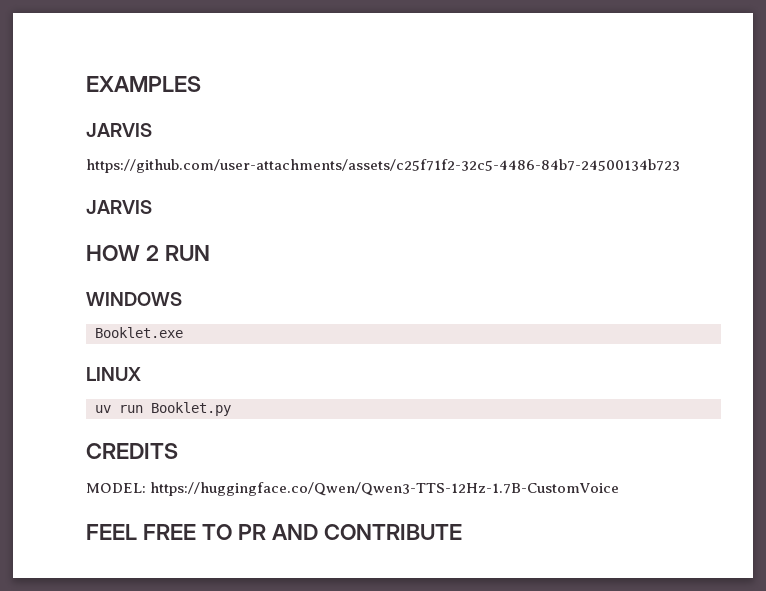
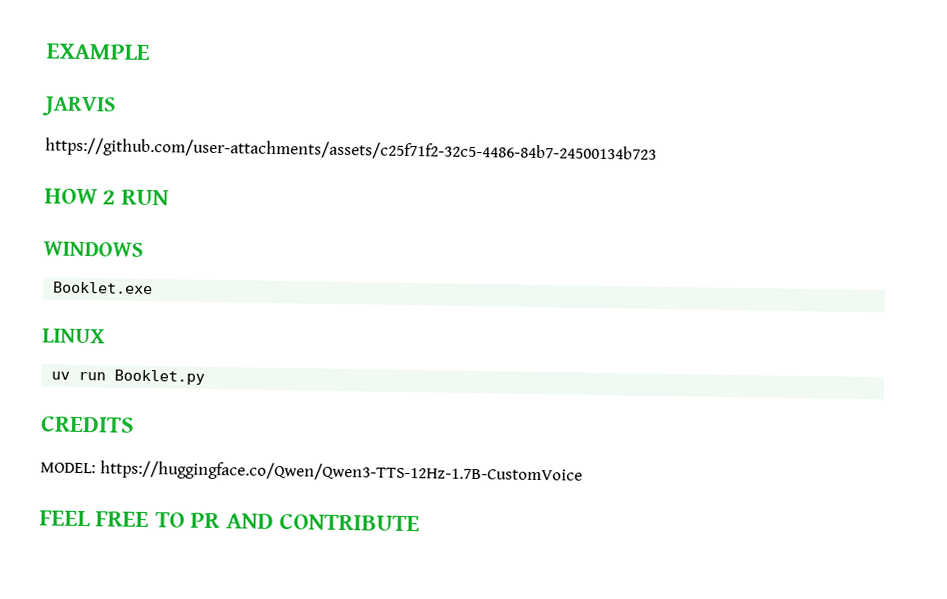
[86,76,201,92] EXAMPLES -> [46,43,150,60] EXAMPLE
[86,200,152,214] // JARVIS -> (657, 150) none

